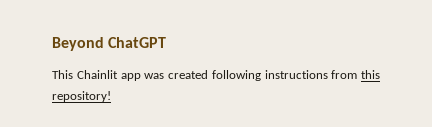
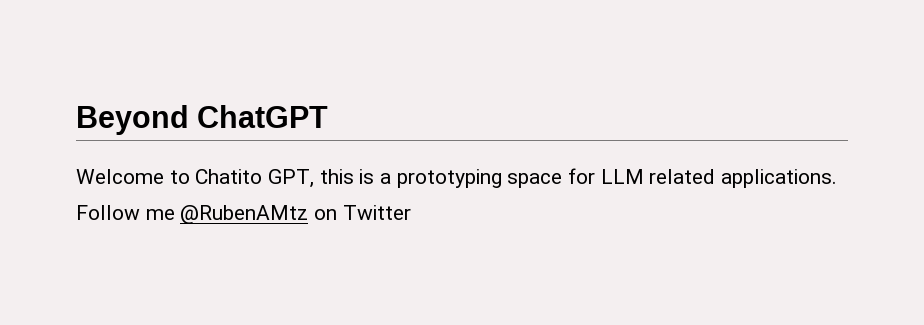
[52,70,380,81] [52,91,111,102] This Chainlit app was created following instructions from this repository! -> [76,168,838,188] [76,205,411,224] Welcome to Chatito GPT, this is a prototyping space for LLM related applications. Follow me @RubenAMtz on Twitter

